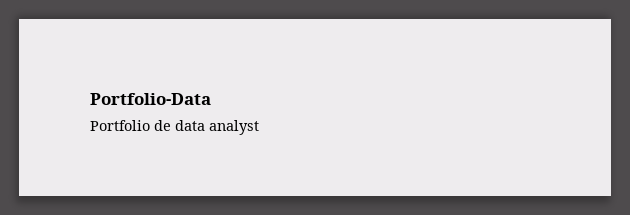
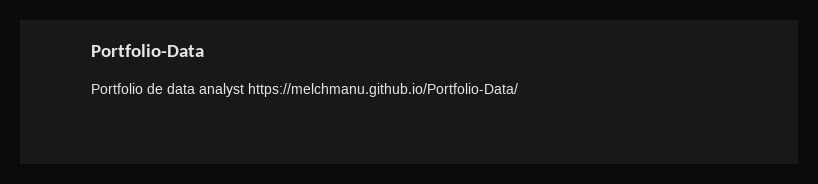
(259, 127) none -> [248,83,518,97] https://melchmanu.github.io/Portfolio-Data/

